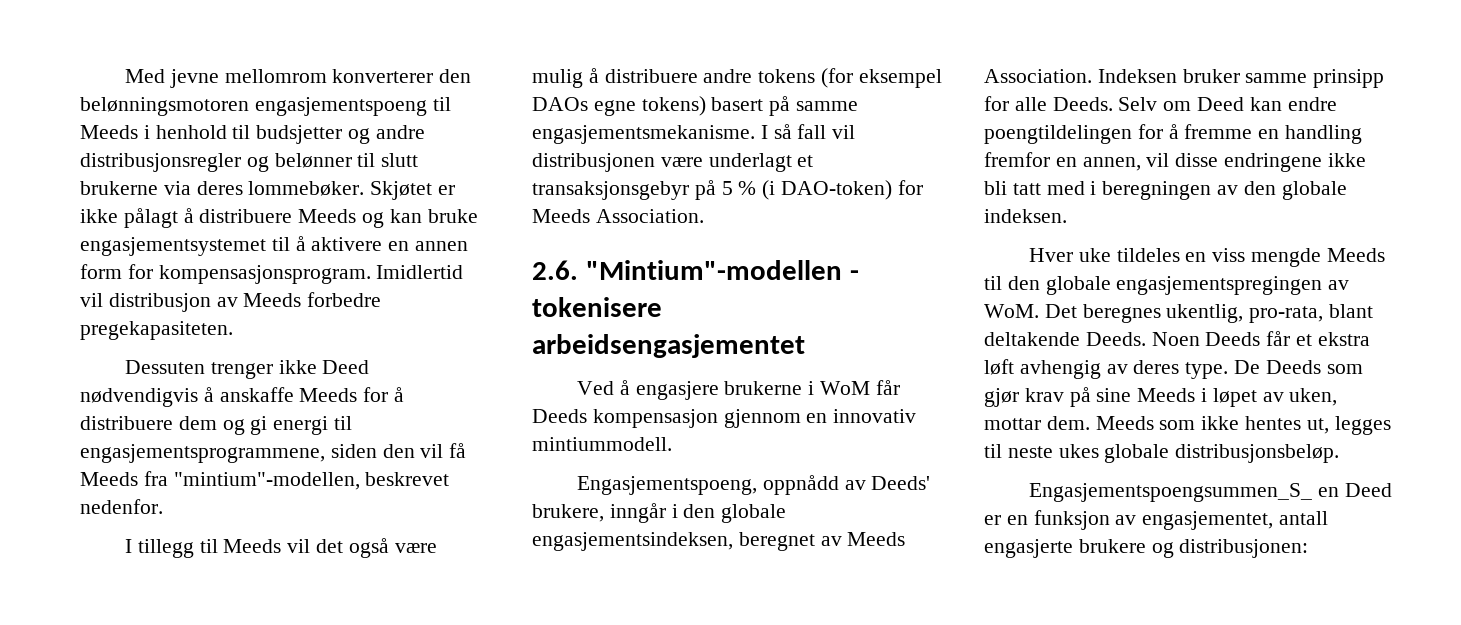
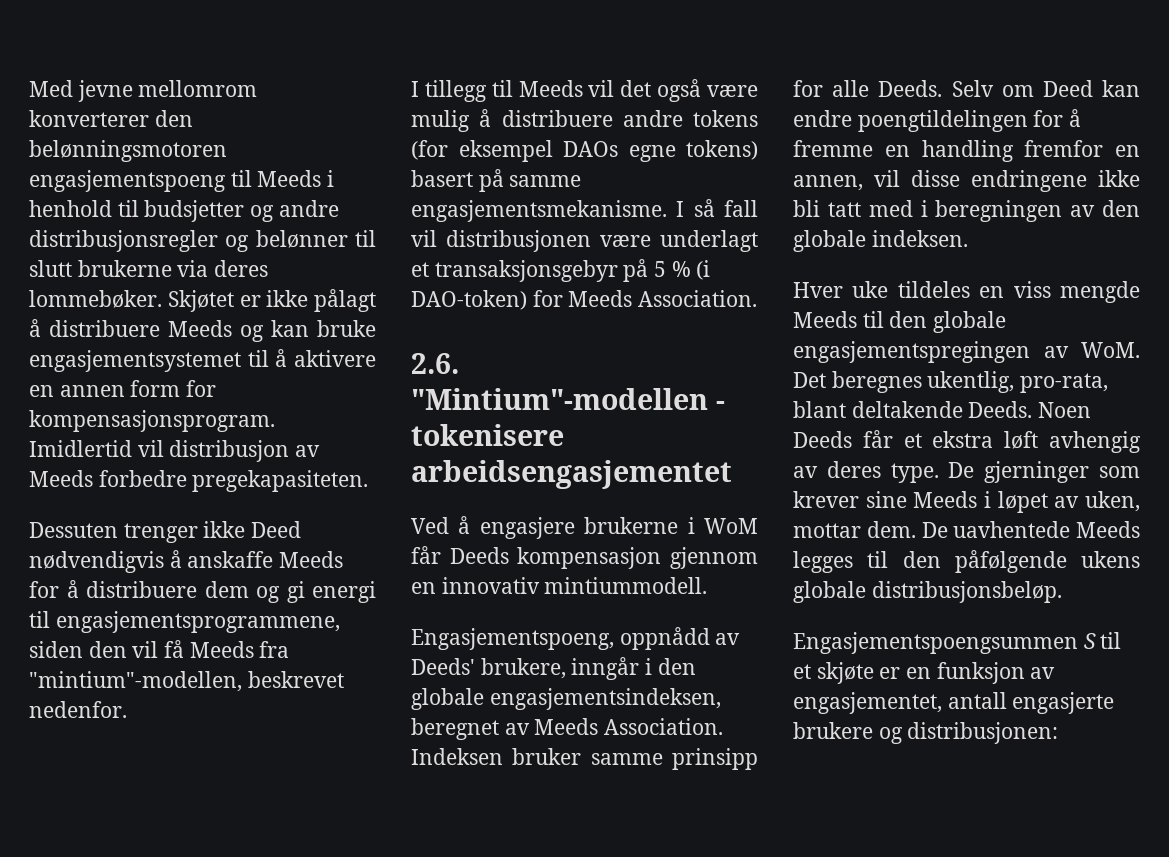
[1265,360,1363,374] [984,387,1091,407] Deeds som gjør krav på -> [984,461,1140,483] [793,491,859,508] gjerninger som krever
[1095,416,1391,435] [984,444,1340,463] [1028,483,1392,502] Meeds som ikke hentes ut, legges til neste ukes globale distribusjonsbeløp. // Engasjementspoengsummen_S_ en Deed -> [921,521,1140,538] [793,550,1140,573] [793,581,1062,603] [793,632,1122,654] [793,662,874,684] De uavhentede Meeds legges til den påfølgende ukens globale distribusjonsbeløp. // Engasjementspoengsummen S til et skjøte

